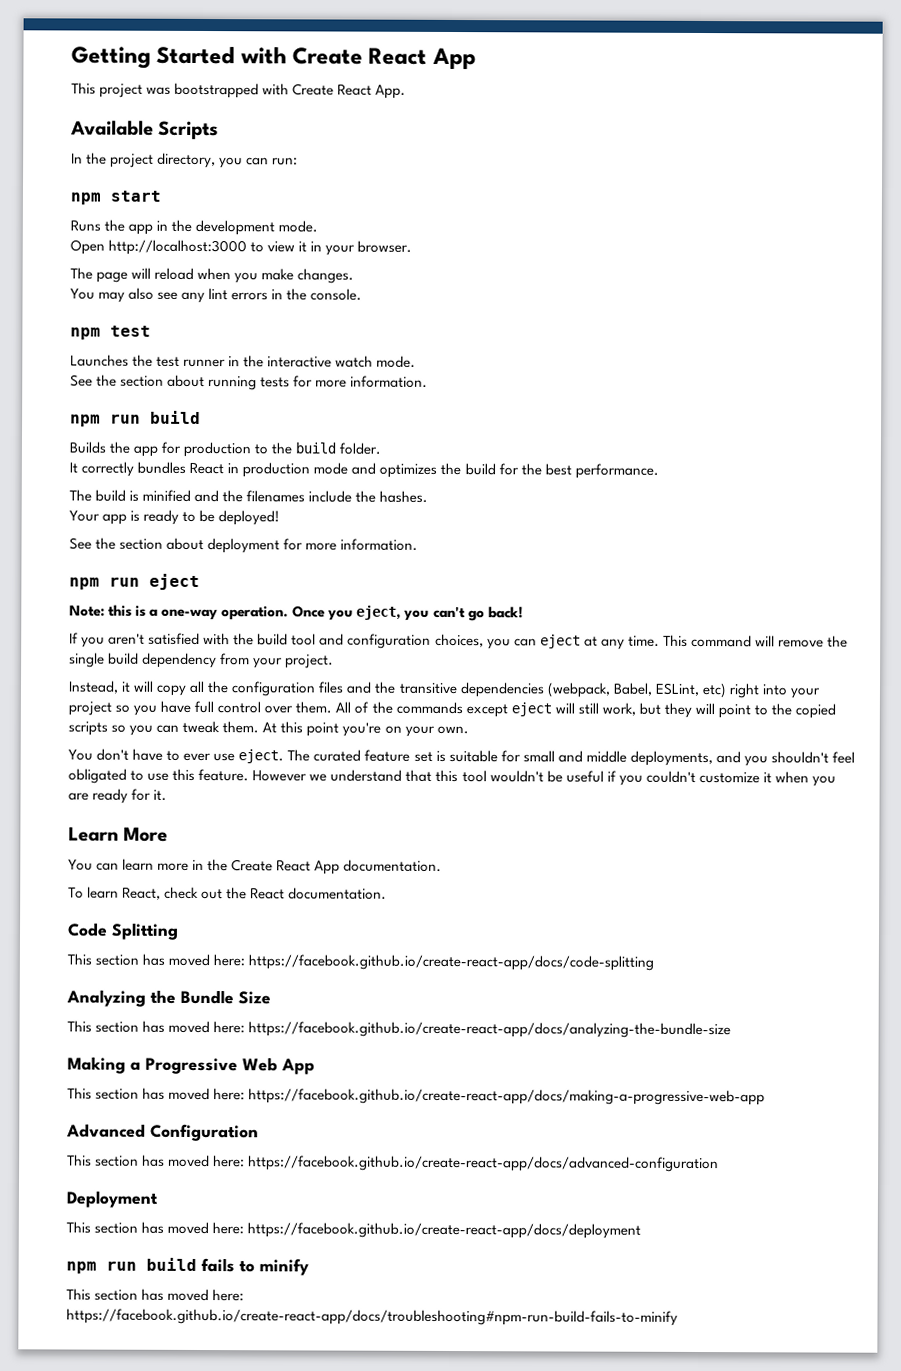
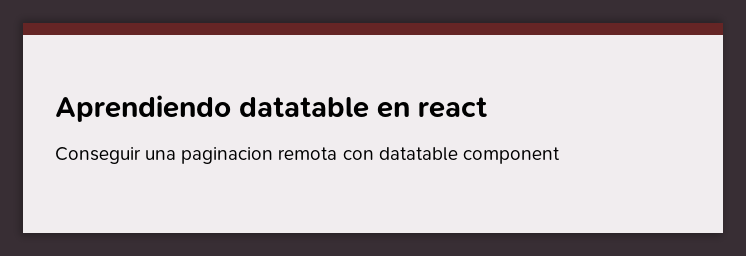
[71,45,476,70] [71,82,407,99] [70,120,220,141] [71,152,299,169] [70,190,161,205] [70,219,319,236] [70,239,413,256] [70,267,355,284] [70,287,363,304] [70,325,151,340] [70,354,417,368] [70,374,429,391] [70,410,201,427] [69,441,382,458] [69,461,659,479] [69,489,429,503] [69,509,281,526] [69,537,419,554] [69,573,200,590] [69,604,524,622] [69,632,849,650] [69,652,335,669] [68,680,820,699] [68,700,837,719] [68,720,469,737] [68,748,856,767] [68,768,836,787] [68,788,168,804] [68,826,169,842] [68,858,443,875] [68,886,388,900] [67,922,179,940] [67,953,655,971] [66,989,271,1007] [67,1020,732,1039] [67,1056,315,1075] [67,1087,766,1106] [66,1123,259,1142] [67,1154,720,1173] [66,1190,158,1208] [66,1221,642,1239] [66,1257,309,1276] [66,1288,245,1302] [66,1308,678,1326] Getting Started with Create React App // This project was bootstrapped with Create React App. // Available Scripts // In the project directory, you can run: // npm start // Runs the app in the development mode. // Open http://localhost:3000 to view it in your browser. // The page will reload when you make changes. // You may also see any lint errors in the console. // npm test // Launches the test runner in the interactive watch mode. // See the section about running tests for more information. // npm run build // Builds the app for production to the build folder. // It correctly bundles React in production mode and optimizes the build for the best performance. // The build is minified and the filenames include the hashes. // Your app is ready to be deployed! // See the section about deployment for more information. // npm run eject // Note: this is a one-way operation. Once you eject, you can't go back! // If you aren't satisfied with the build tool and configuration choices, you can eject at any time. This command will remove the single build dependency from your project. // Instead, it will copy all the configuration files and the transitive dependencies (webpack, Babel, ESLint, etc) right into your project so you have full control over them. All of the commands except eject will still work, but they will point to the copied scripts so you can tweak them. At this point you're on your own. // You don't have to ever use eject. The curated feature set is suitable for small and middle deployments, and you shouldn't feel obligated to use this feature. However we understand that this tool wouldn't be useful if you couldn't customize it when you are ready for it. // Learn More // You can learn more in the Create React App documentation. // To learn React, check out the React documentation. // Code Splitting // This section has moved here: https://facebook.github.io/create-react-app/docs/code-splitting // Analyzing the Bundle Size // This section has moved here: https://facebook.github.io/create-react-app/docs/analyzing-the-bundle-size // Making a Progressive Web App // This section has moved here: https://facebook.github.io/create-react-app/docs/making-a-progressive-web-app // Advanced Configuration // This section has moved here: https://facebook.github.io/create-react-app/docs/advanced-configuration // Deployment // This section has moved here: https://facebook.github.io/create-react-app/docs/deployment // npm run build fails to minify // This section has moved here: https://facebook.github.io/create-react-app/docs/troubleshooting#npm-run-build-fails-to-minify -> [55,95,487,122] [55,147,560,164] Aprendiendo datatable en react // Conseguir una paginacion remota con datatable component

